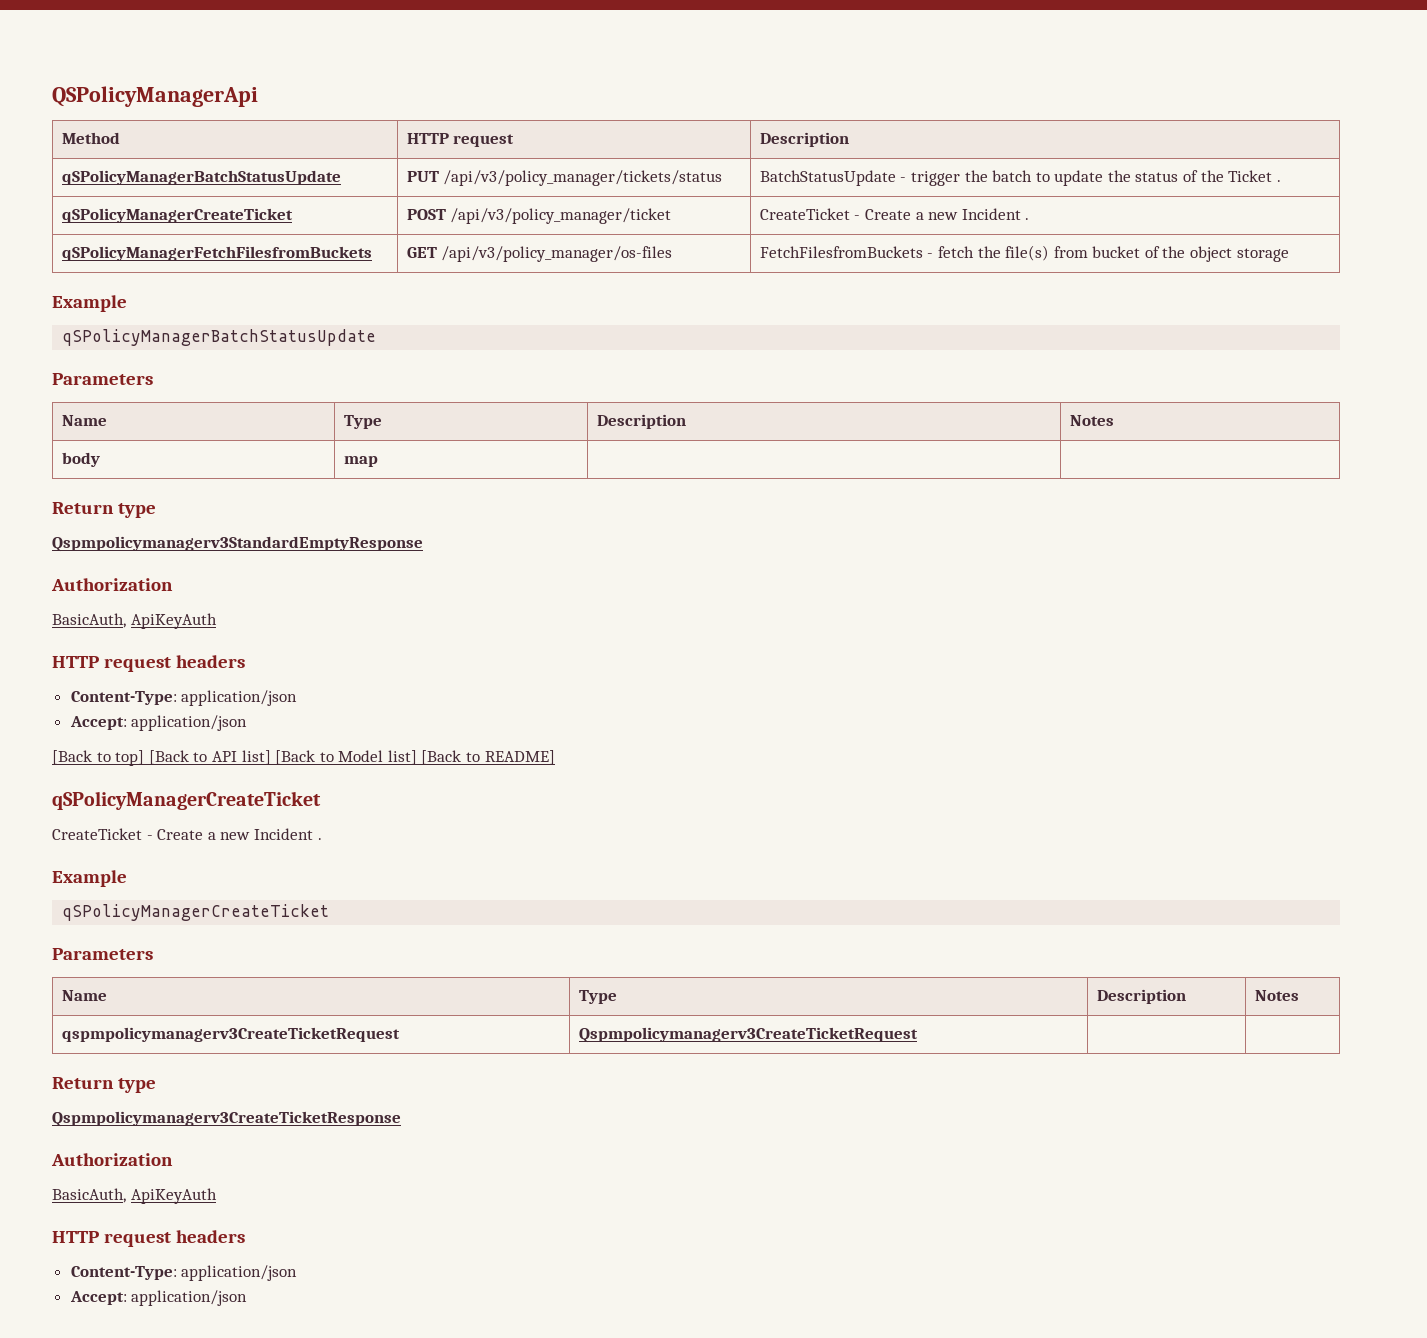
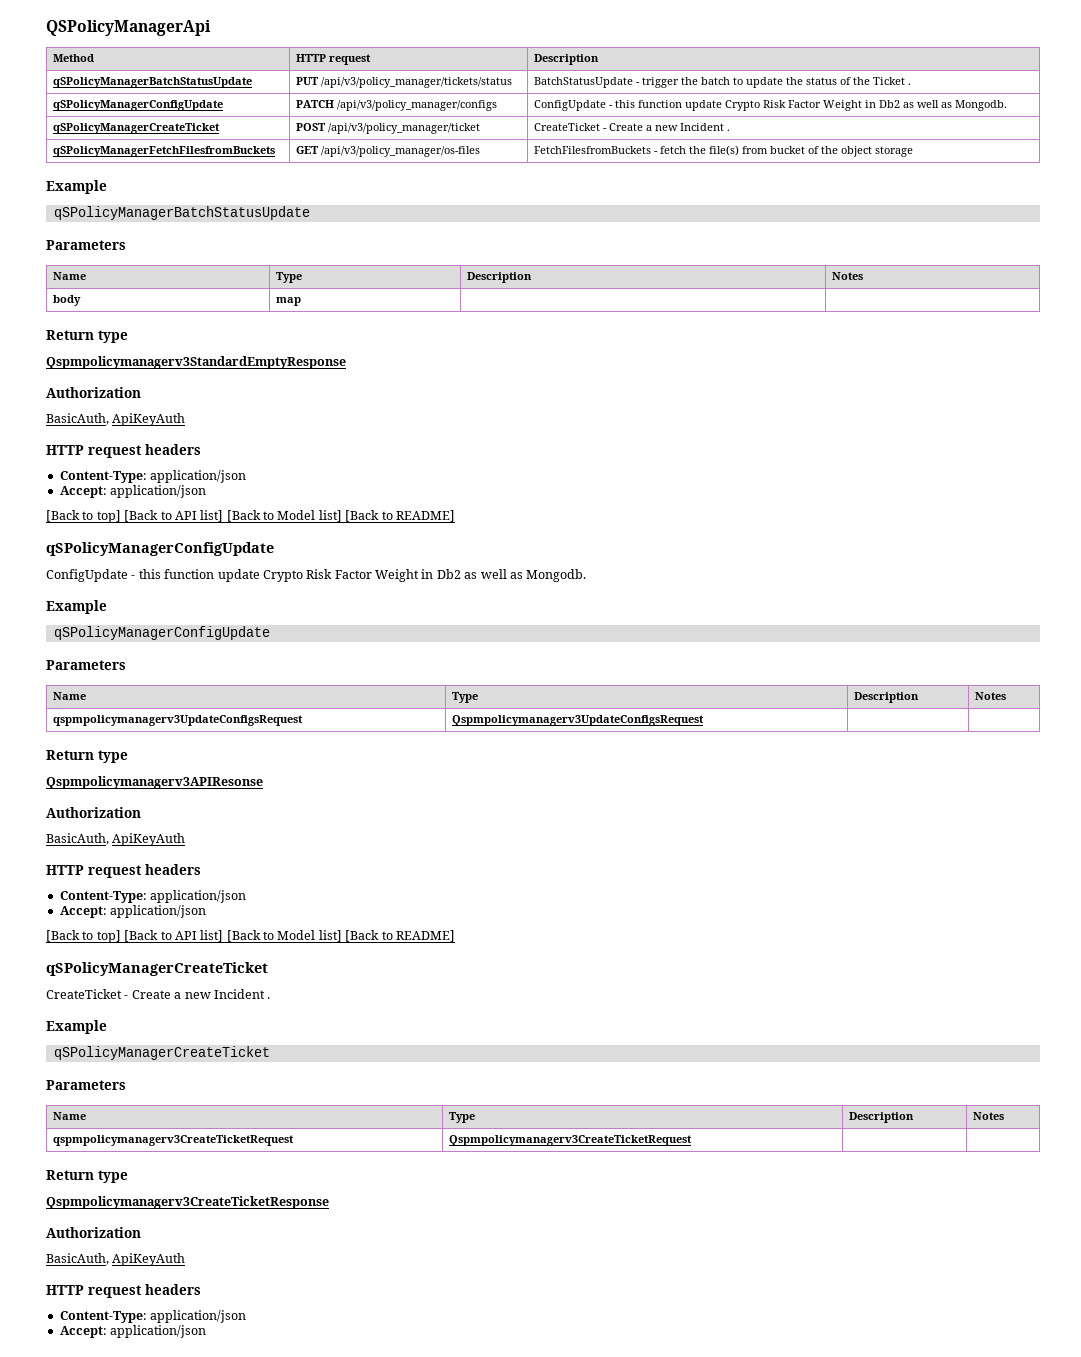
(1281, 181) none -> [53,100,224,111] [296,100,498,111] [534,100,1008,111] // qSPolicyManagerConfigUpdate | PATCH /api/v3/policy_manager/configs | ConfigUpdate - this function update Crypto Risk Factor Weight in Db2 as well as Mongodb.
(555, 757) none -> [46,542,274,556] [46,569,587,582] [46,600,107,614] [53,626,270,640] [46,660,126,670] [53,692,87,700] [452,692,479,703] [854,692,920,703] [975,692,1007,700] [53,715,304,726] [452,715,705,726] [46,750,128,763] [46,776,263,789] [46,807,141,818] [46,833,186,846] [46,864,201,878] [59,890,247,903] [59,905,207,918] [46,930,455,943] // qSPolicyManagerConfigUpdate // ConfigUpdate - this function update Crypto Risk Factor Weight in Db2 as well as Mongodb. // Example // qSPolicyManagerConfigUpdate // Parameters // Name | Type | Description | Notes // qspmpolicymanagerv3UpdateConfigsRequest | Qspmpolicymanagerv3UpdateConfigsRequest | | // Return type // Qspmpolicymanagerv3APIResonse // Authorization // BasicAuth, ApiKeyAuth // HTTP request headers // Content-Type: application/json // Accept: application/json // [Back to top] [Back to API list] [Back to Model list] [Back to README]

